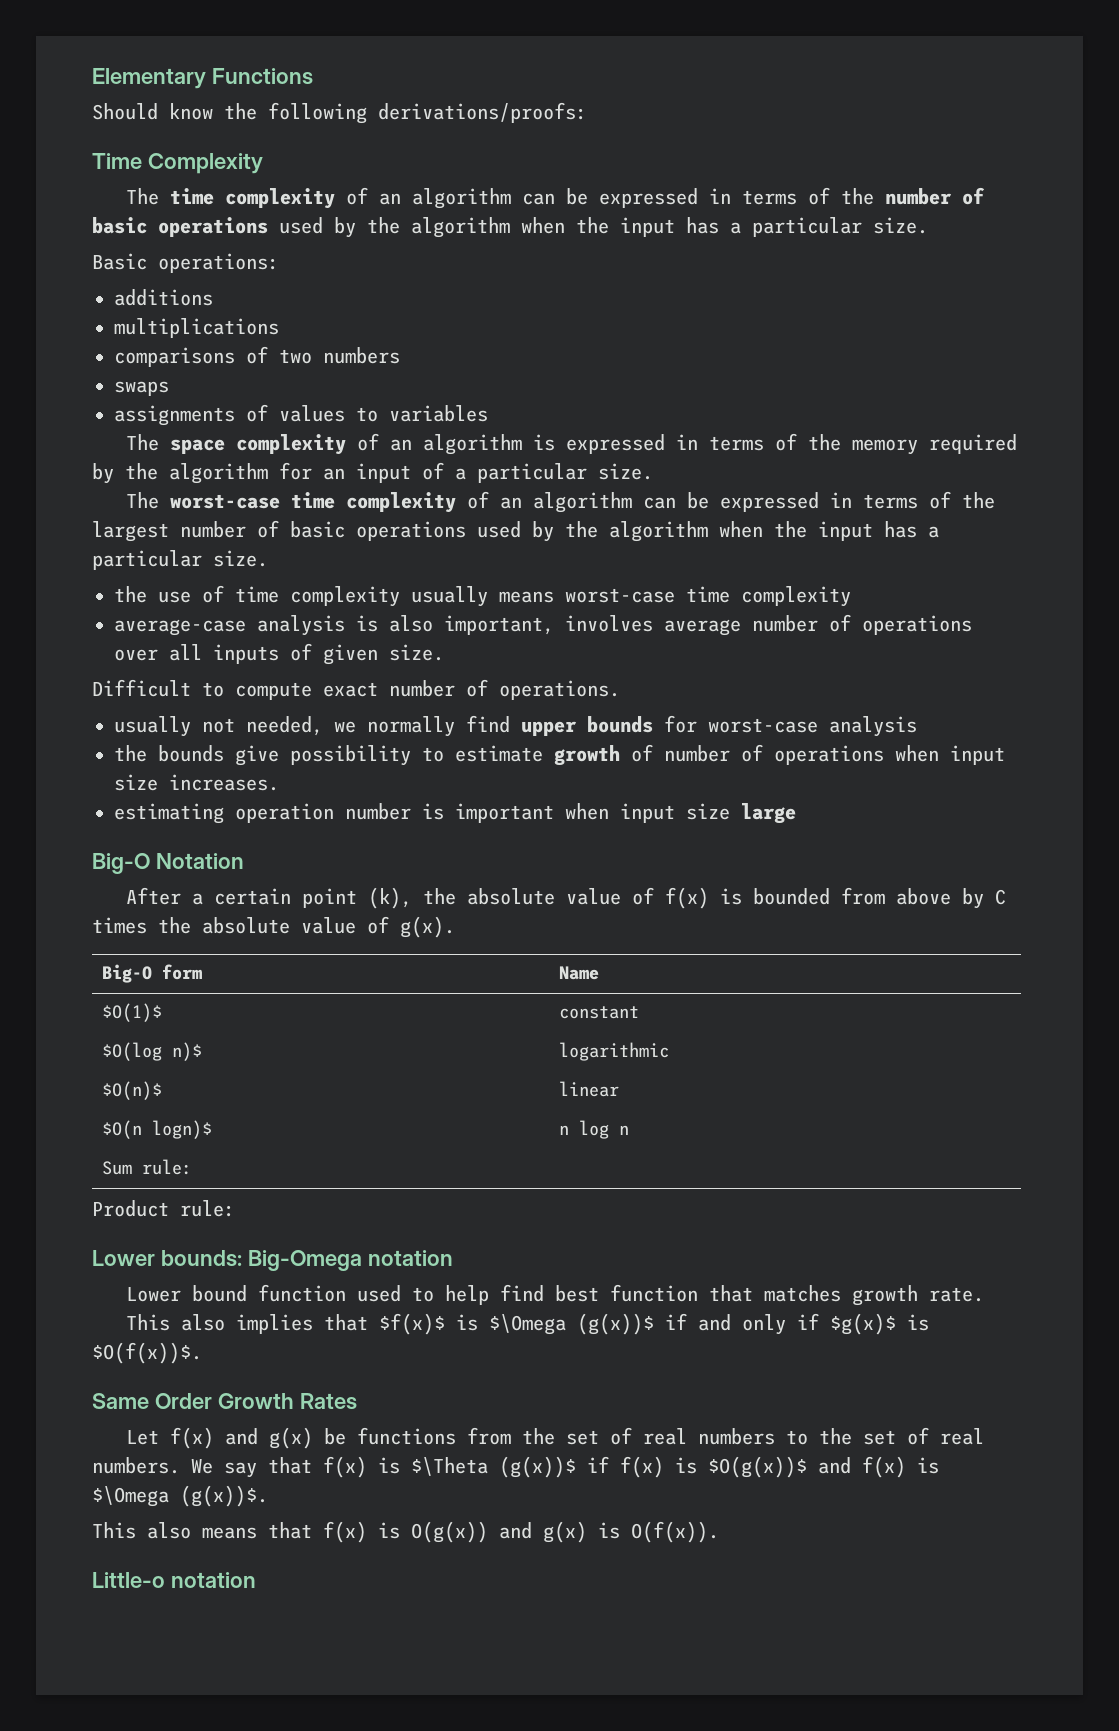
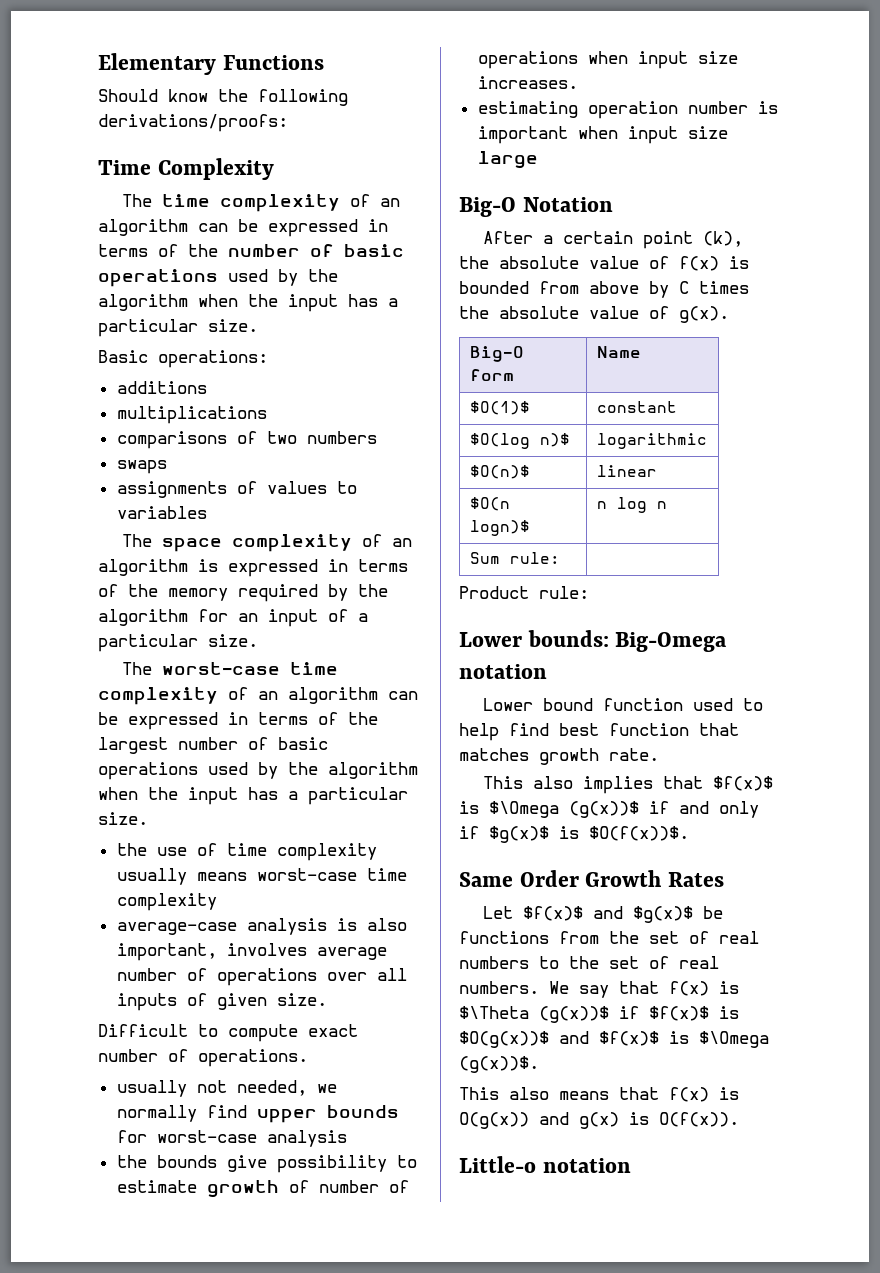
[170,1427,314,1449] f(x) and g(x) -> [522,906,693,923] $f(x)$ and $g(x)$
[620,1456,664,1478] f(x) -> [649,1006,709,1021] $f(x)$
[862,1456,906,1478] f(x) -> [599,1031,659,1046] $f(x)$

